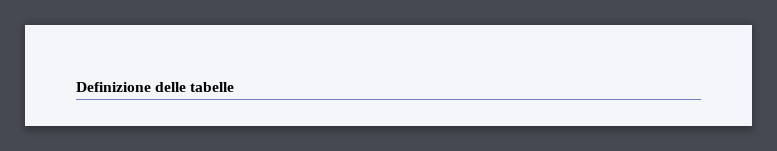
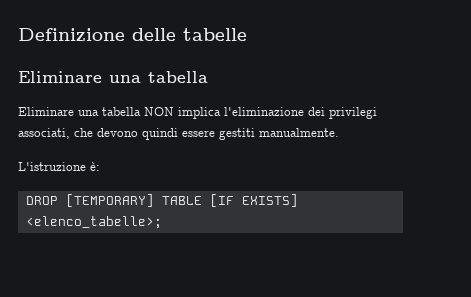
(235, 87) none -> [18,71,208,83] [18,107,377,119] [18,128,339,140] [18,162,100,171] [25,194,298,207] [25,216,162,229] // Eliminare una tabella // Eliminare una tabella NON implica l'eliminazione dei privilegi associati, che devono quindi essere gestiti manualmente. // L'istruzione è: // DROP [TEMPORARY] TABLE [IF EXISTS] <elenco_tabelle>;

